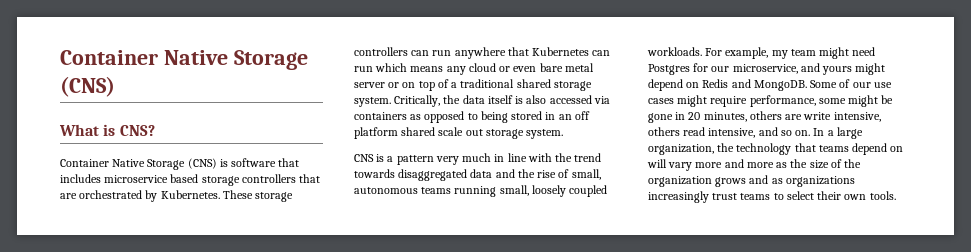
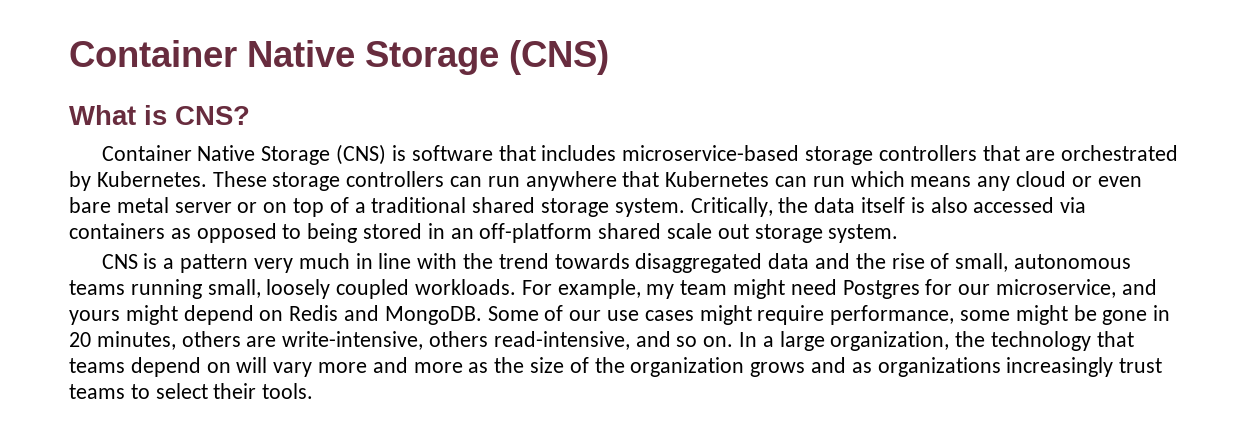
[104,174,199,183] microservice based -> [622,145,800,161] microservice-based
[574,111,590,120] [354,127,398,139] off platform -> [479,223,593,243] off-platform
[803,112,881,122] [648,127,756,138] write intensive, others read intensive, -> [282,331,630,350] write-intensive, others read-intensive,
[844,194,867,200] own -> (257, 391) none

